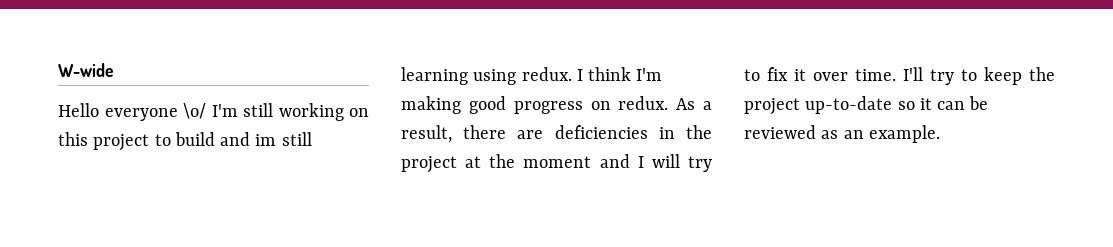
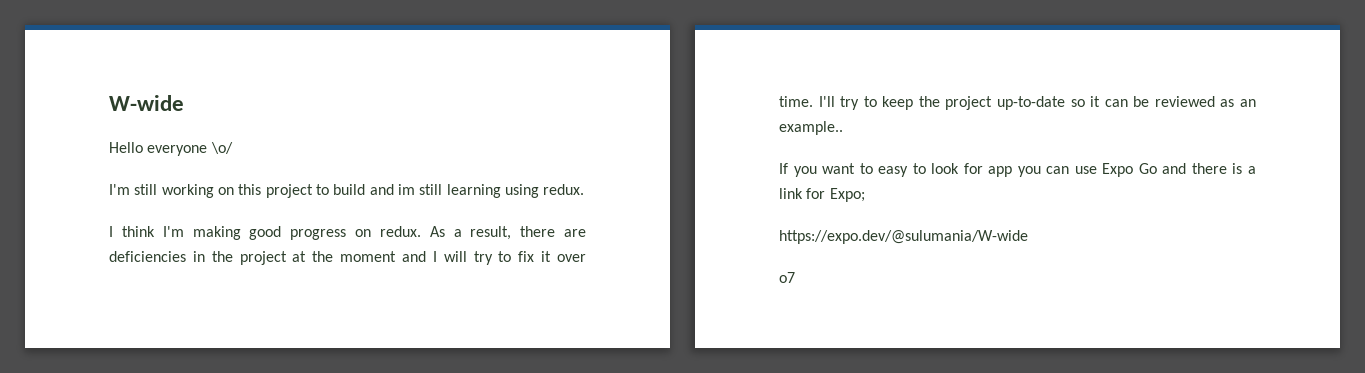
(206, 111) none -> (233, 148) //
(572, 74) none -> (585, 189) //
[868,125,940,143] example. -> [779,121,843,135] [779,163,1256,177] [779,188,865,202] [779,230,1028,244] [779,272,795,283] example.. // If you want to easy to look for app you can use Expo Go and there is a link for Expo; // https://expo.dev/@sulumania/W-wide // o7

